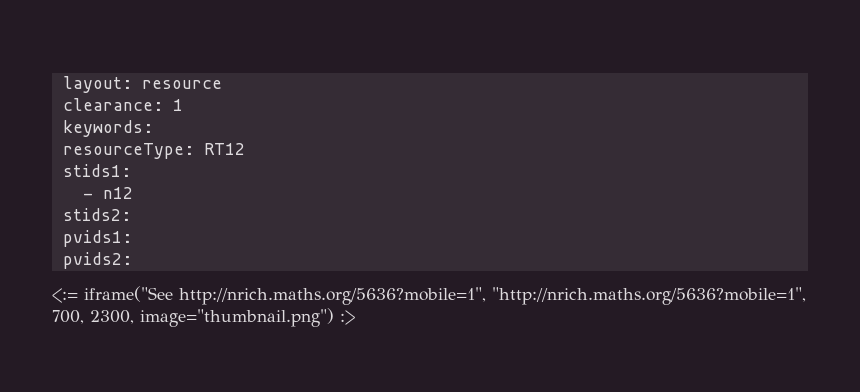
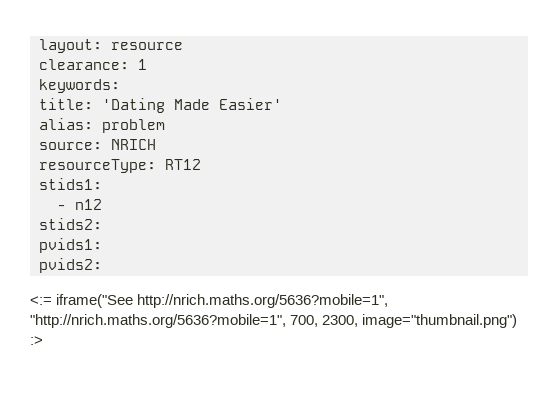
(153, 128) none -> [39,98,282,113] [39,118,165,133] [39,139,156,150] // title: 'Dating Made Easier' // alias: problem // source: NRICH

